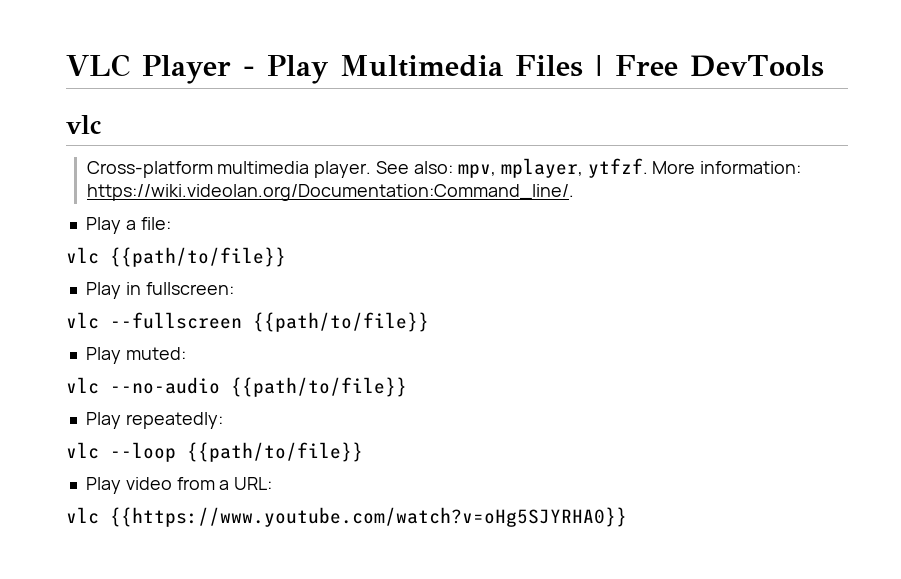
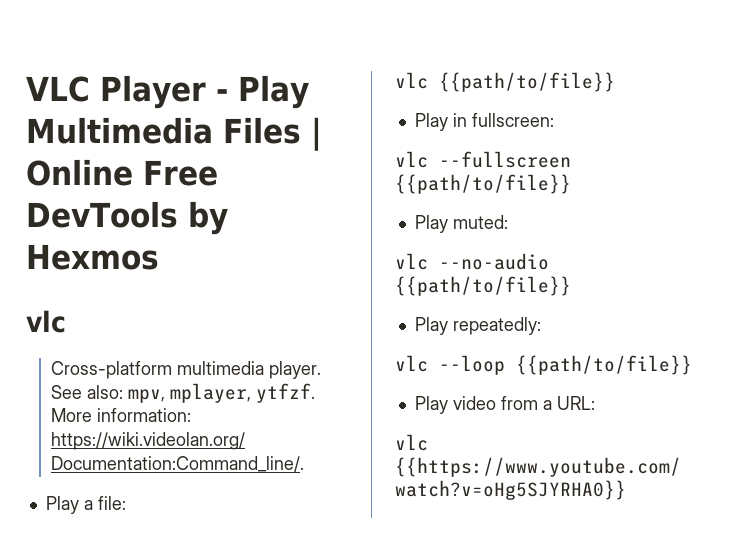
(603, 65) none -> [26,159,133,186] Online
(824, 66) none -> [187,201,228,235] [26,244,159,270] by Hexmos

